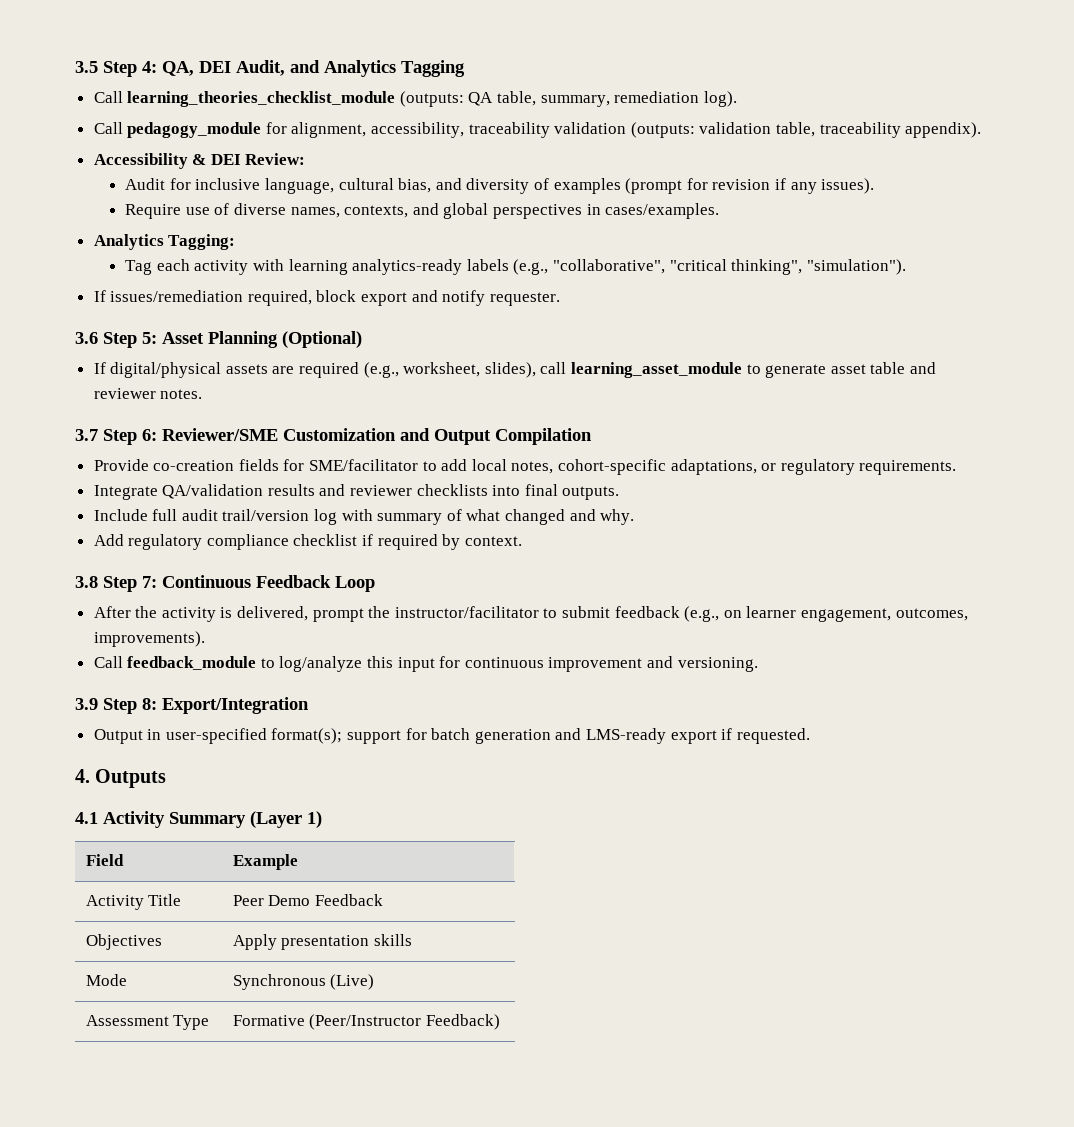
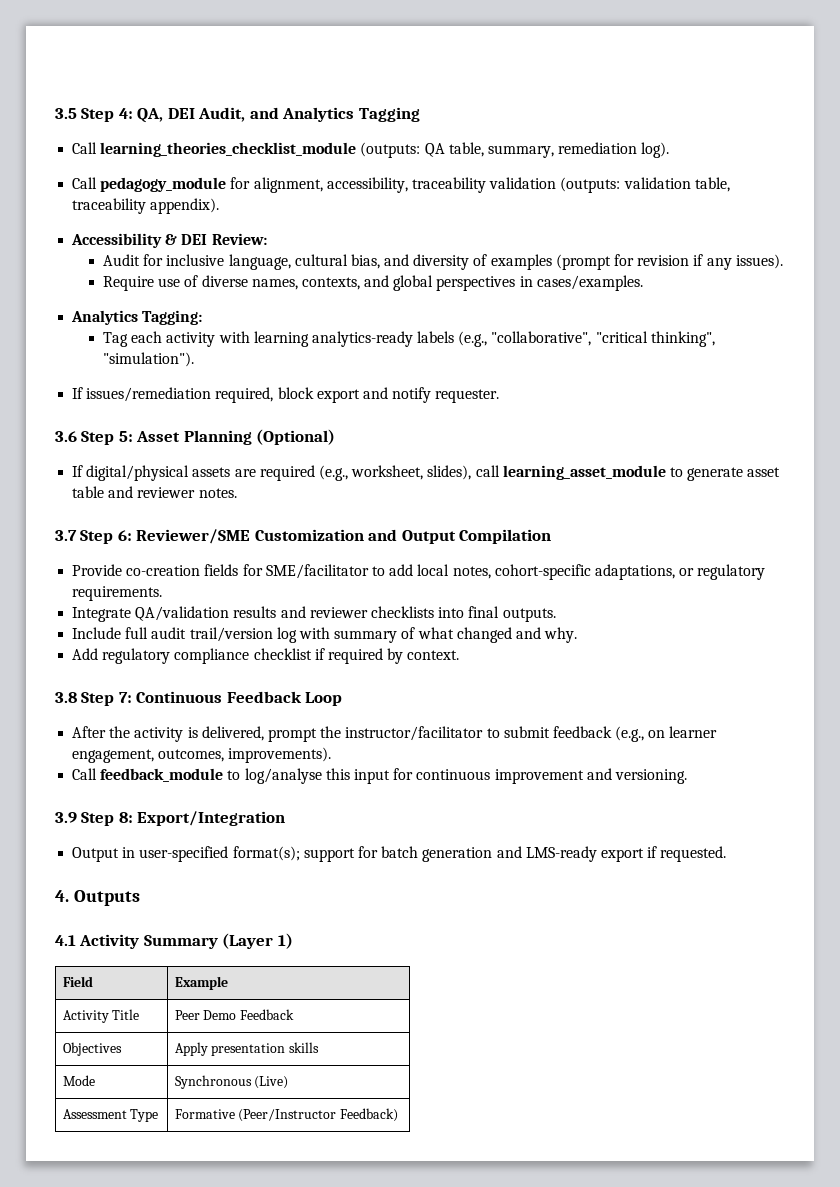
[279,656,363,672] log/analyze -> [244,768,322,784] log/analyse

